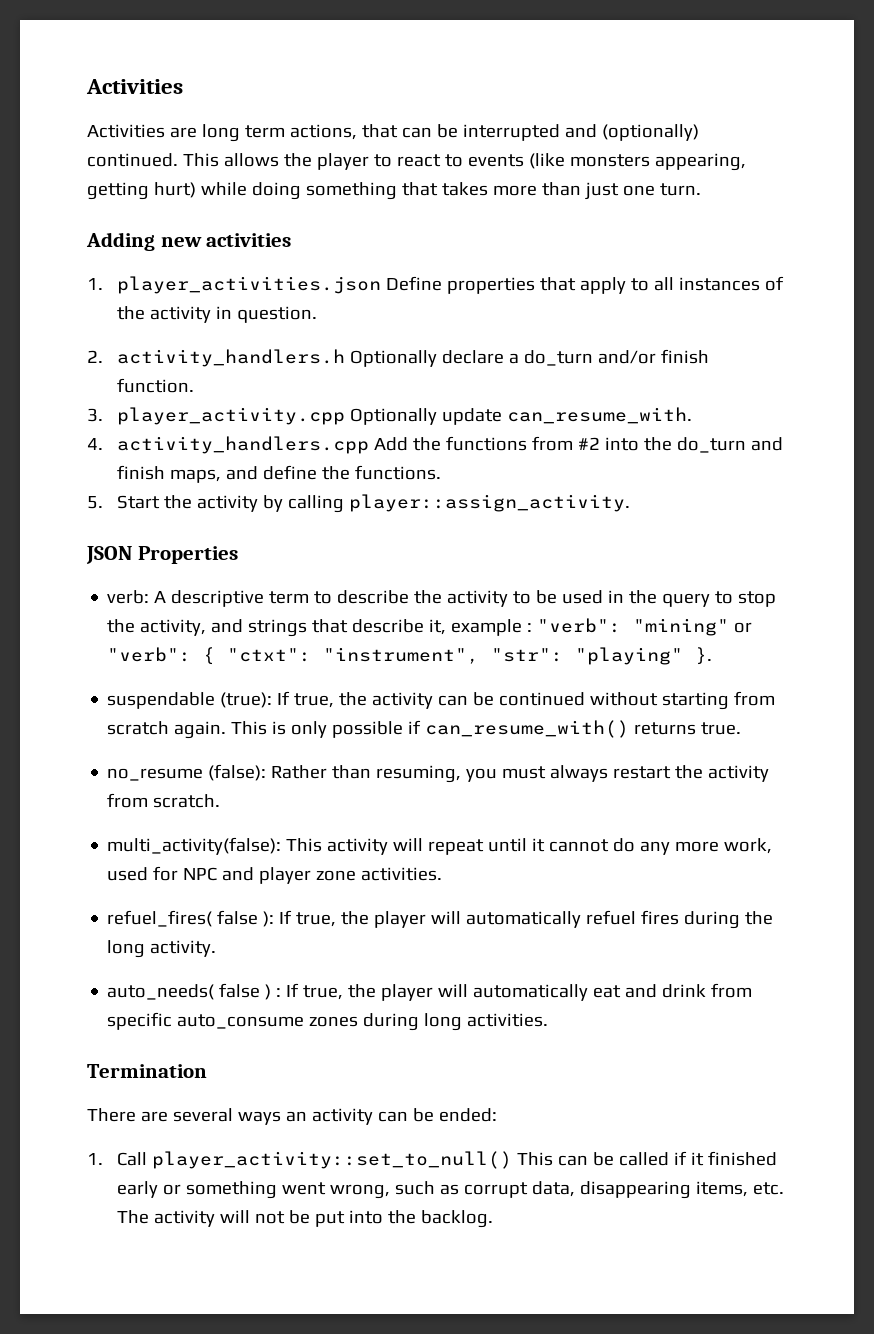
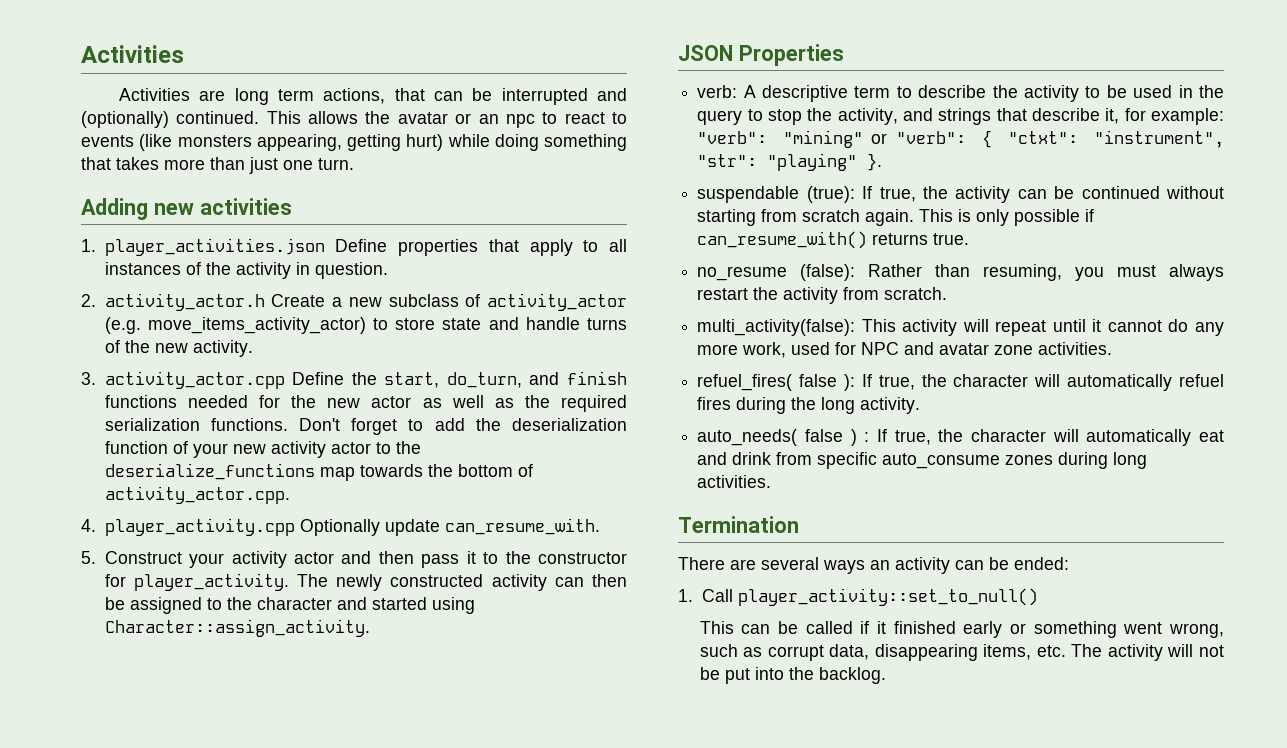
[316,153,369,170] player -> [397,112,535,128] avatar or an npc
[116,349,709,367] [116,378,194,393] [87,407,692,425] [87,436,783,454] [116,465,441,483] [87,494,630,513] activity_handlers.h Optionally declare a do_turn and/or finish function. // 3. player_activity.cpp Optionally update can_resume_with. // 4. activity_handlers.cpp Add the functions from #2 into the do_turn and finish maps, and define the functions. // 5. Start the activity by calling player::assign_activity. -> [104,293,627,311] [104,317,628,334] [104,340,253,357] [81,371,627,389] [104,395,627,412] [104,418,627,435] [104,441,421,458] [104,463,533,481] [104,486,290,504] [81,518,600,536] [81,551,628,568] [104,573,627,591] [104,597,475,614] [104,619,370,637] activity_actor.h Create a new subclass of activity_actor (e.g. move_items_activity_actor) to store state and handle turns of the new activity. // 3. activity_actor.cpp Define the start, do_turn, and finish functions needed for the new actor as well as the required serialization functions. Don't forget to add the deserialization function of your new activity actor to the deserialize_functions map towards the bottom of activity_actor.cpp. // 4. player_activity.cpp Optionally update can_resume_with. // 5. Construct your activity actor and then pass it to the constructor for player_activity. The newly constructed activity can then be assigned to the character and started using Character::assign_activity.
[451,619,533,636] example : -> [1124,108,1224,125] for example:
[259,867,312,884] player -> [939,343,990,355] avatar
[374,911,427,928] player -> [953,374,1029,387] character
[381,984,434,1001] player -> [970,429,1046,442] character
(512, 1160) none -> (1038, 597) //

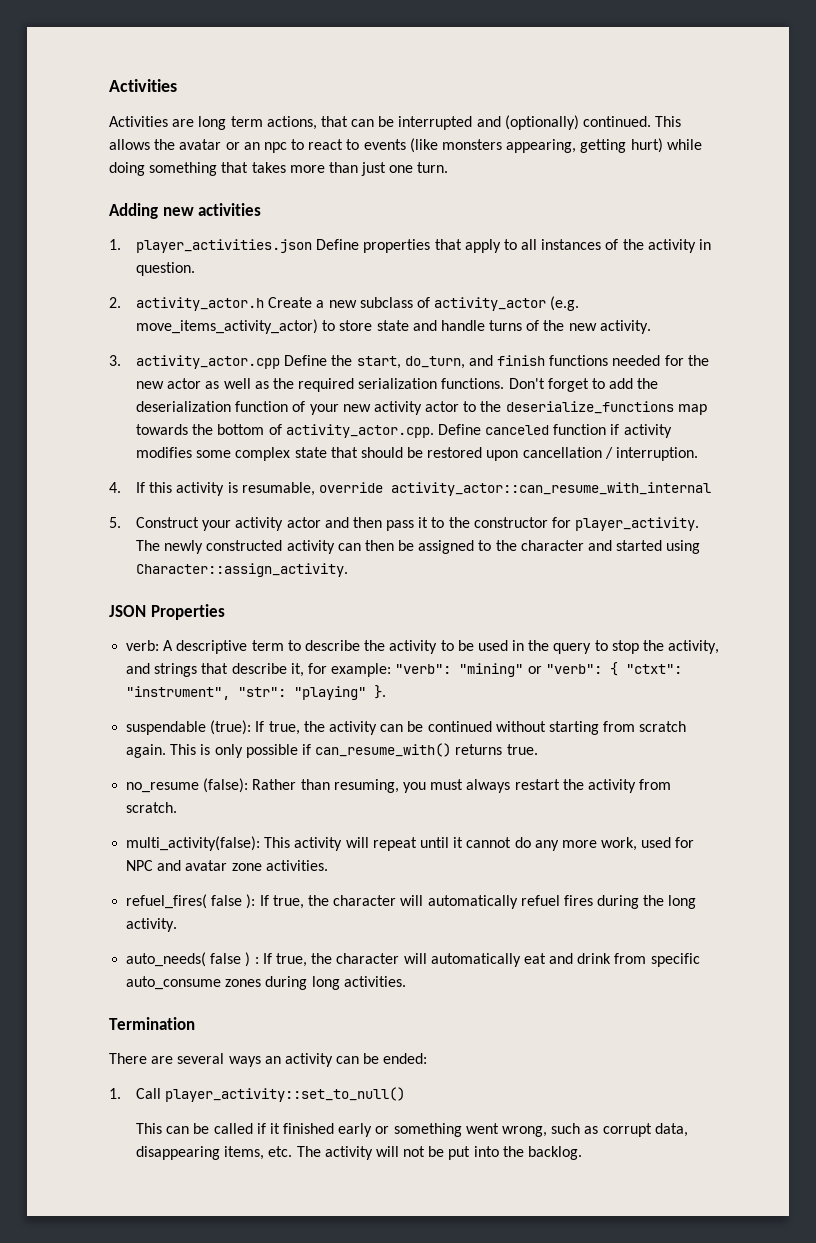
[81,518,600,536] // 4. player_activity.cpp Optionally update can_resume_with. -> [437,424,672,438] [136,447,699,461] [109,482,711,496] Define canceled function if activity modifies some complex state that should be restored upon cancellation / interruption. // 4. If this activity is resumable, override activity_actor::can_resume_with_internal

